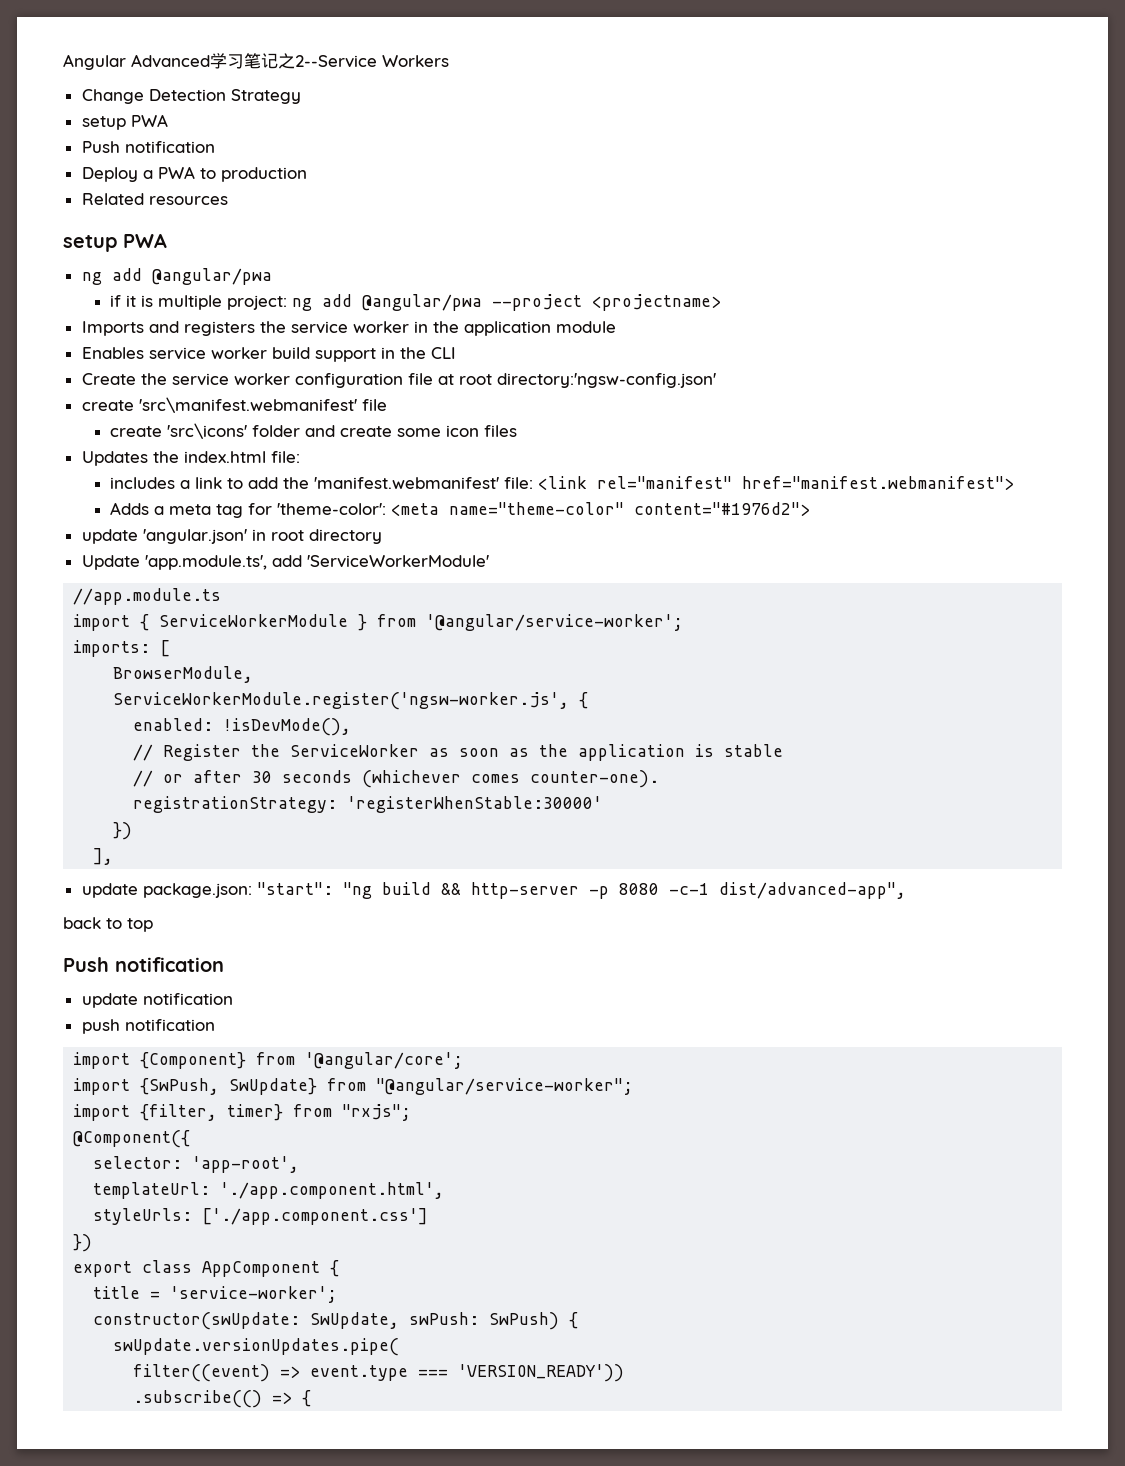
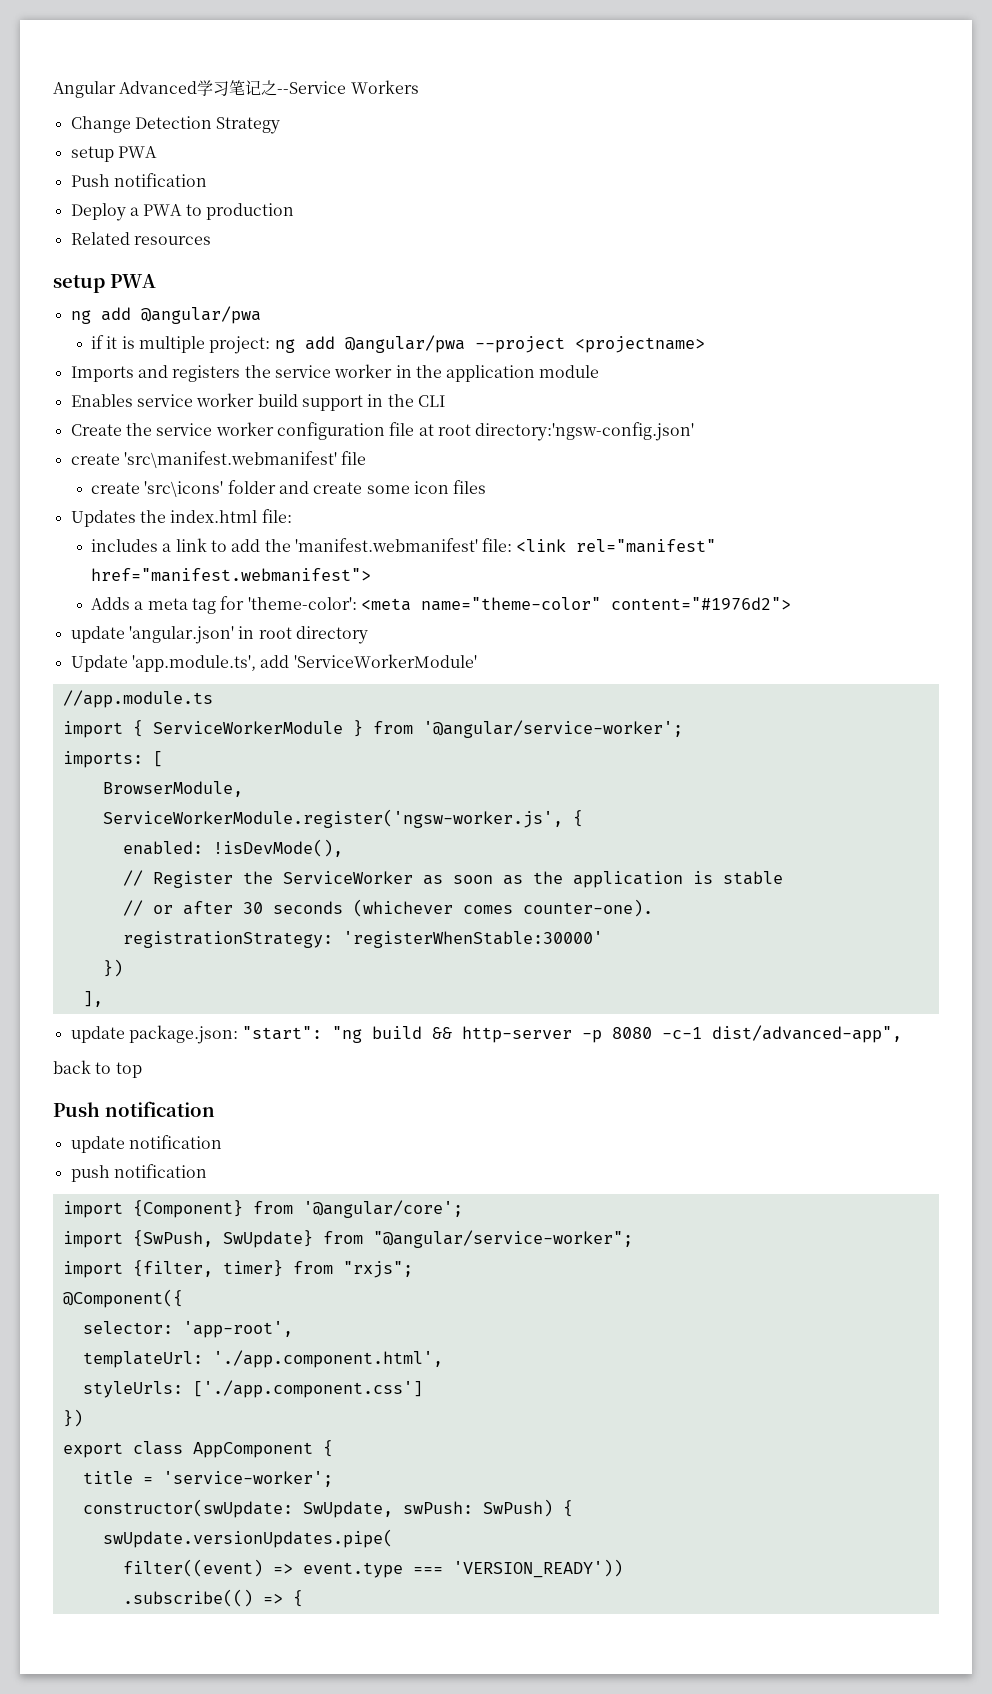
[295,55,377,68] 2--Service -> [277,81,347,94] --Service

